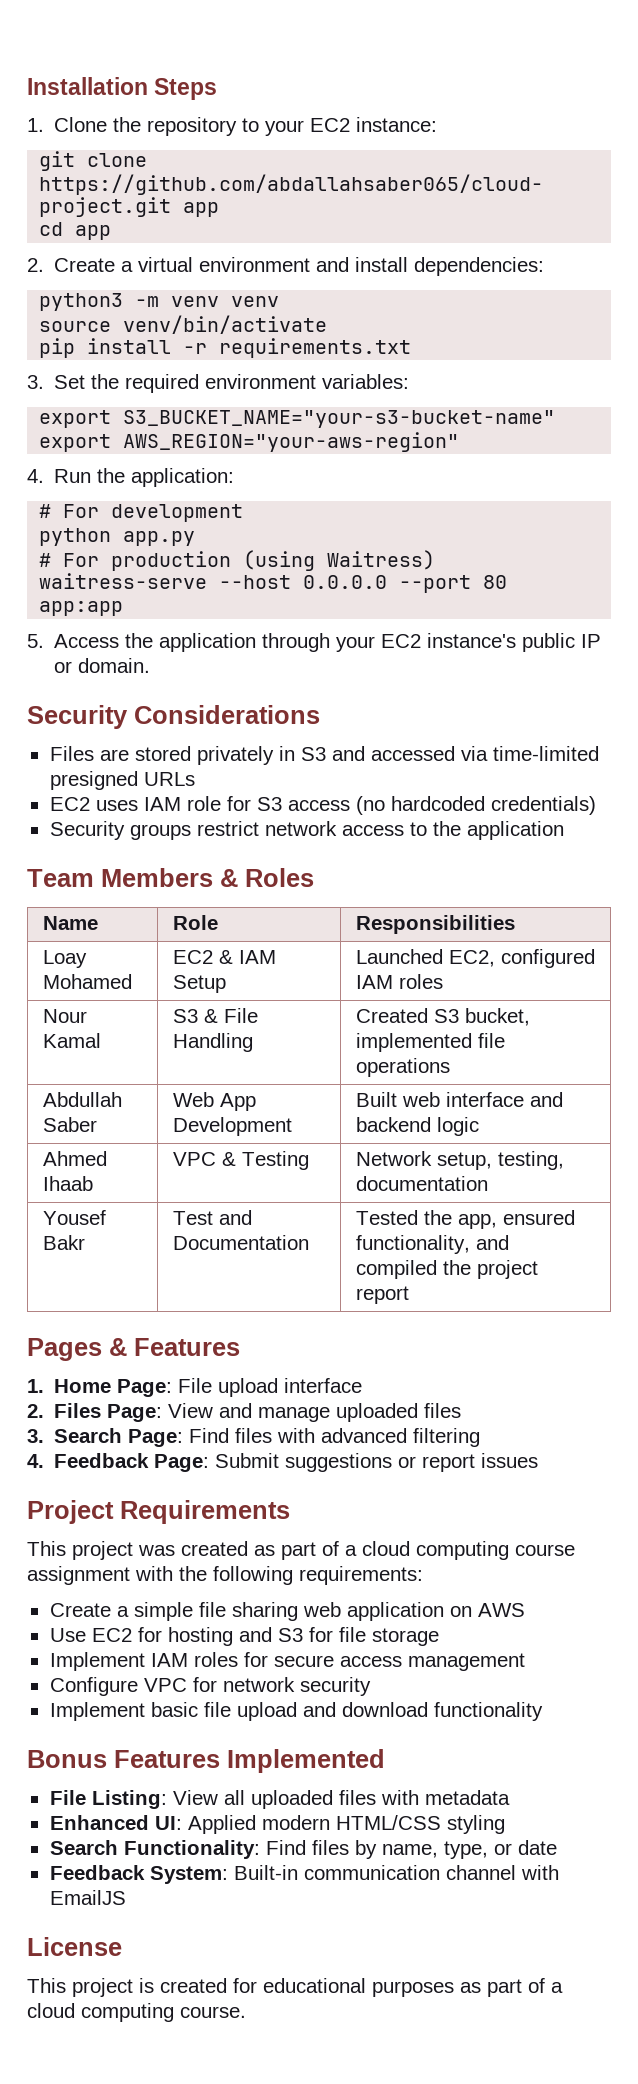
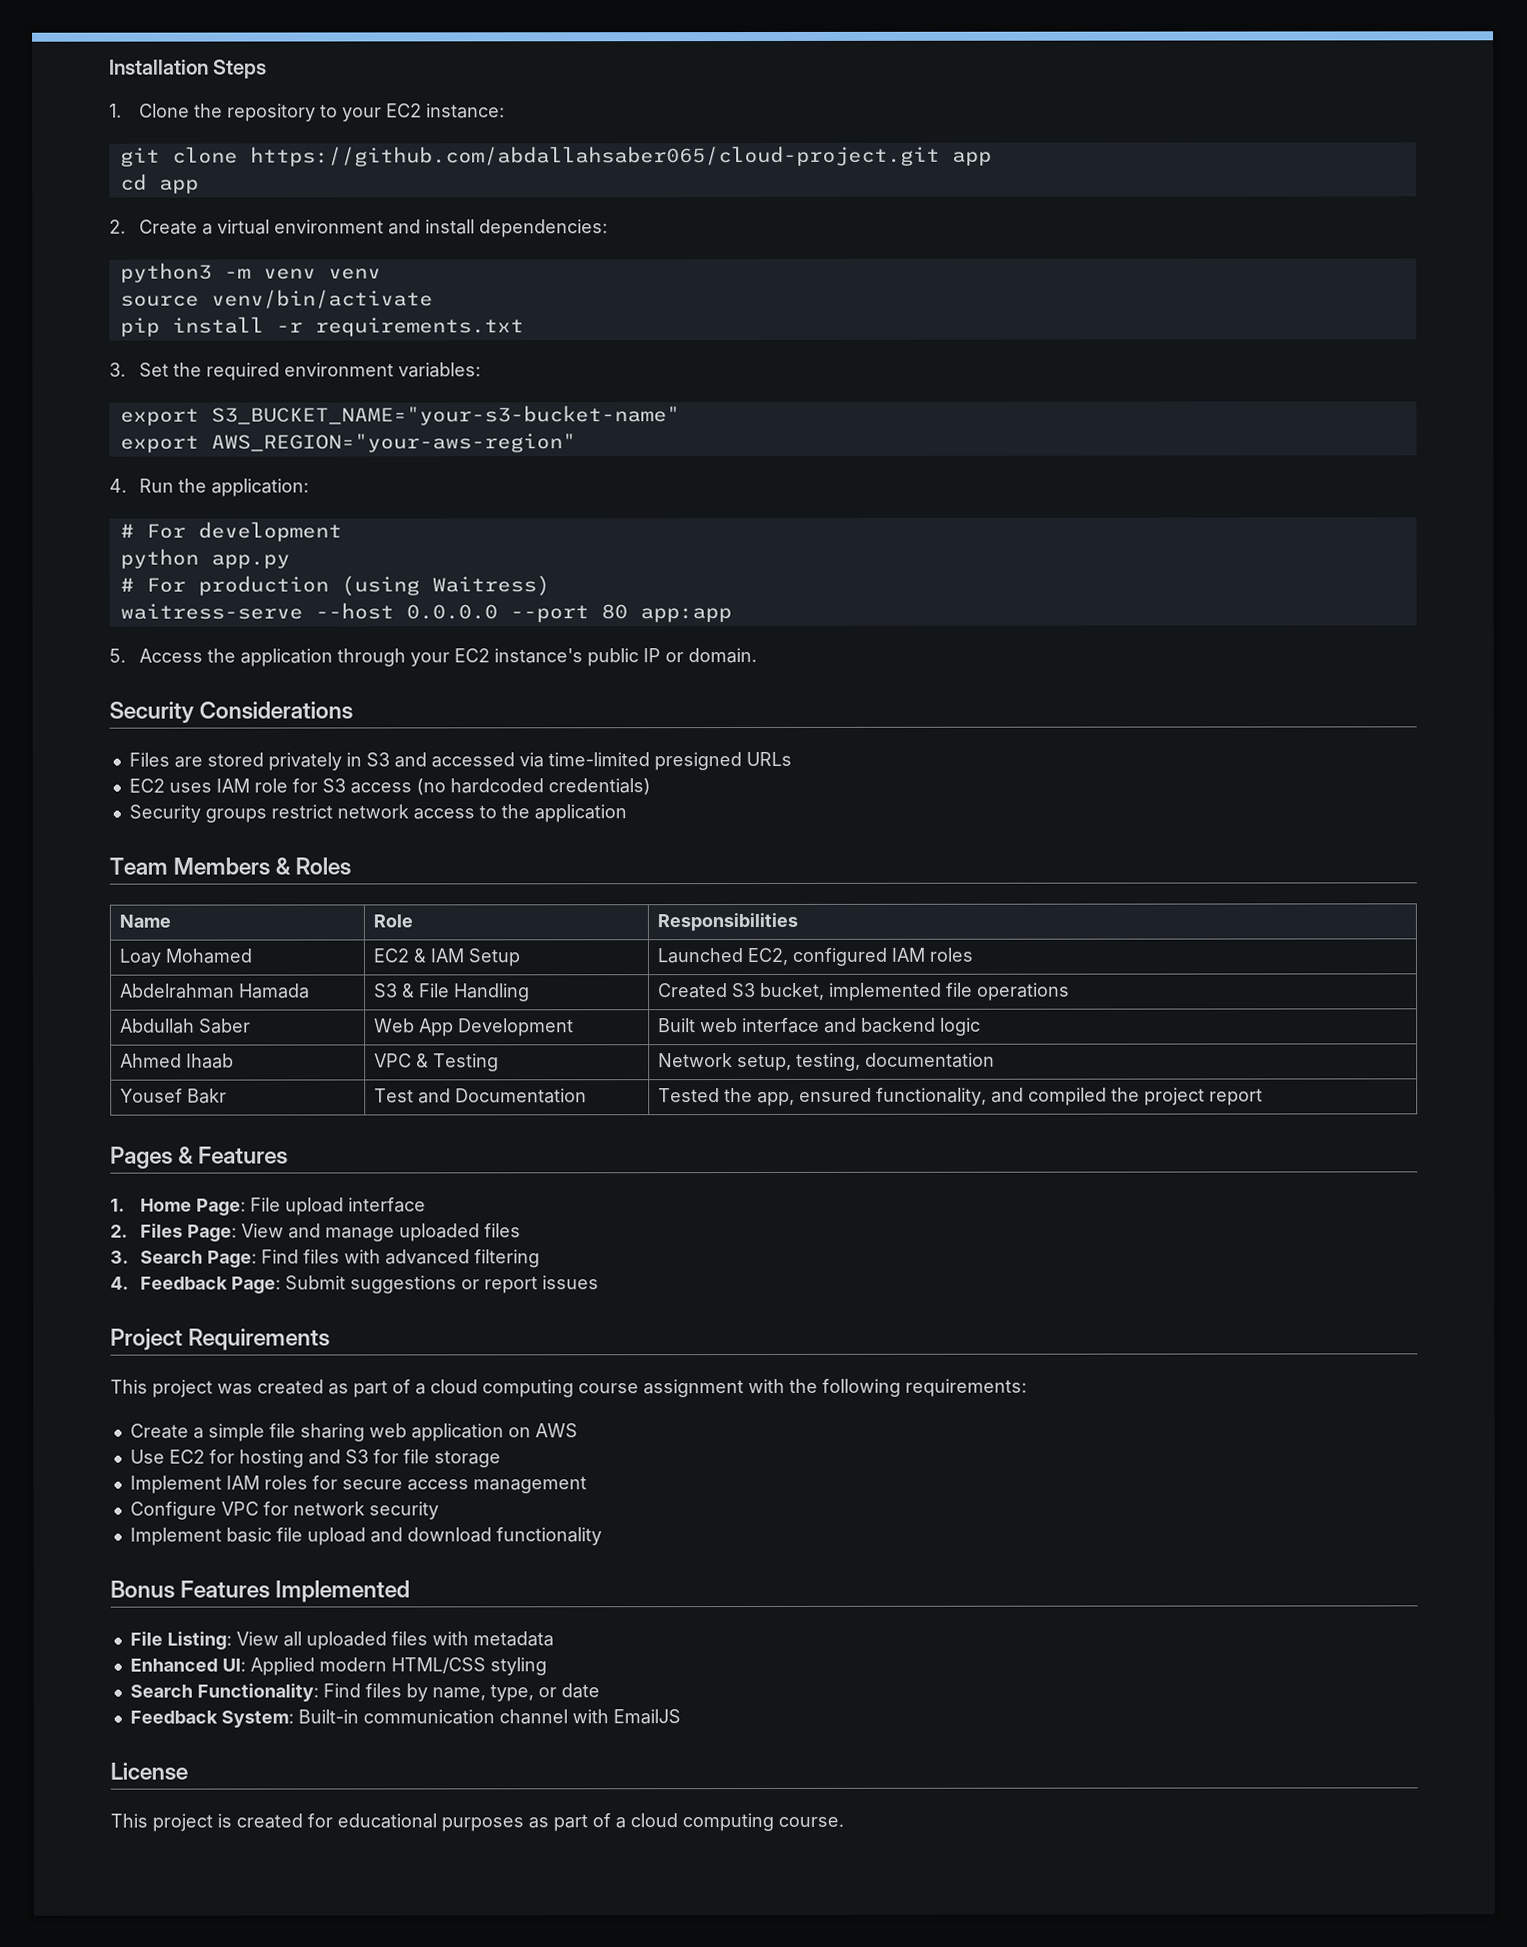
[42,1009,87,1023] [42,1033,101,1048] Nour Kamal -> [119,983,310,999] Abdelrahman Hamada

